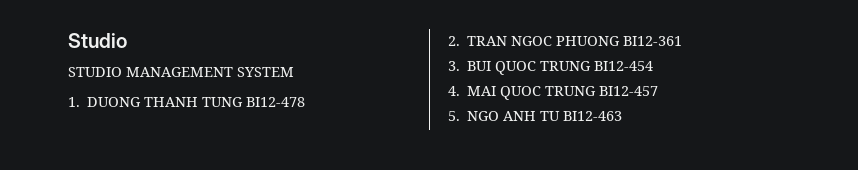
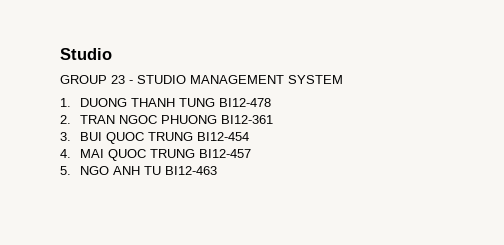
(127, 40) none -> [60,75,133,84] GROUP 23 -

